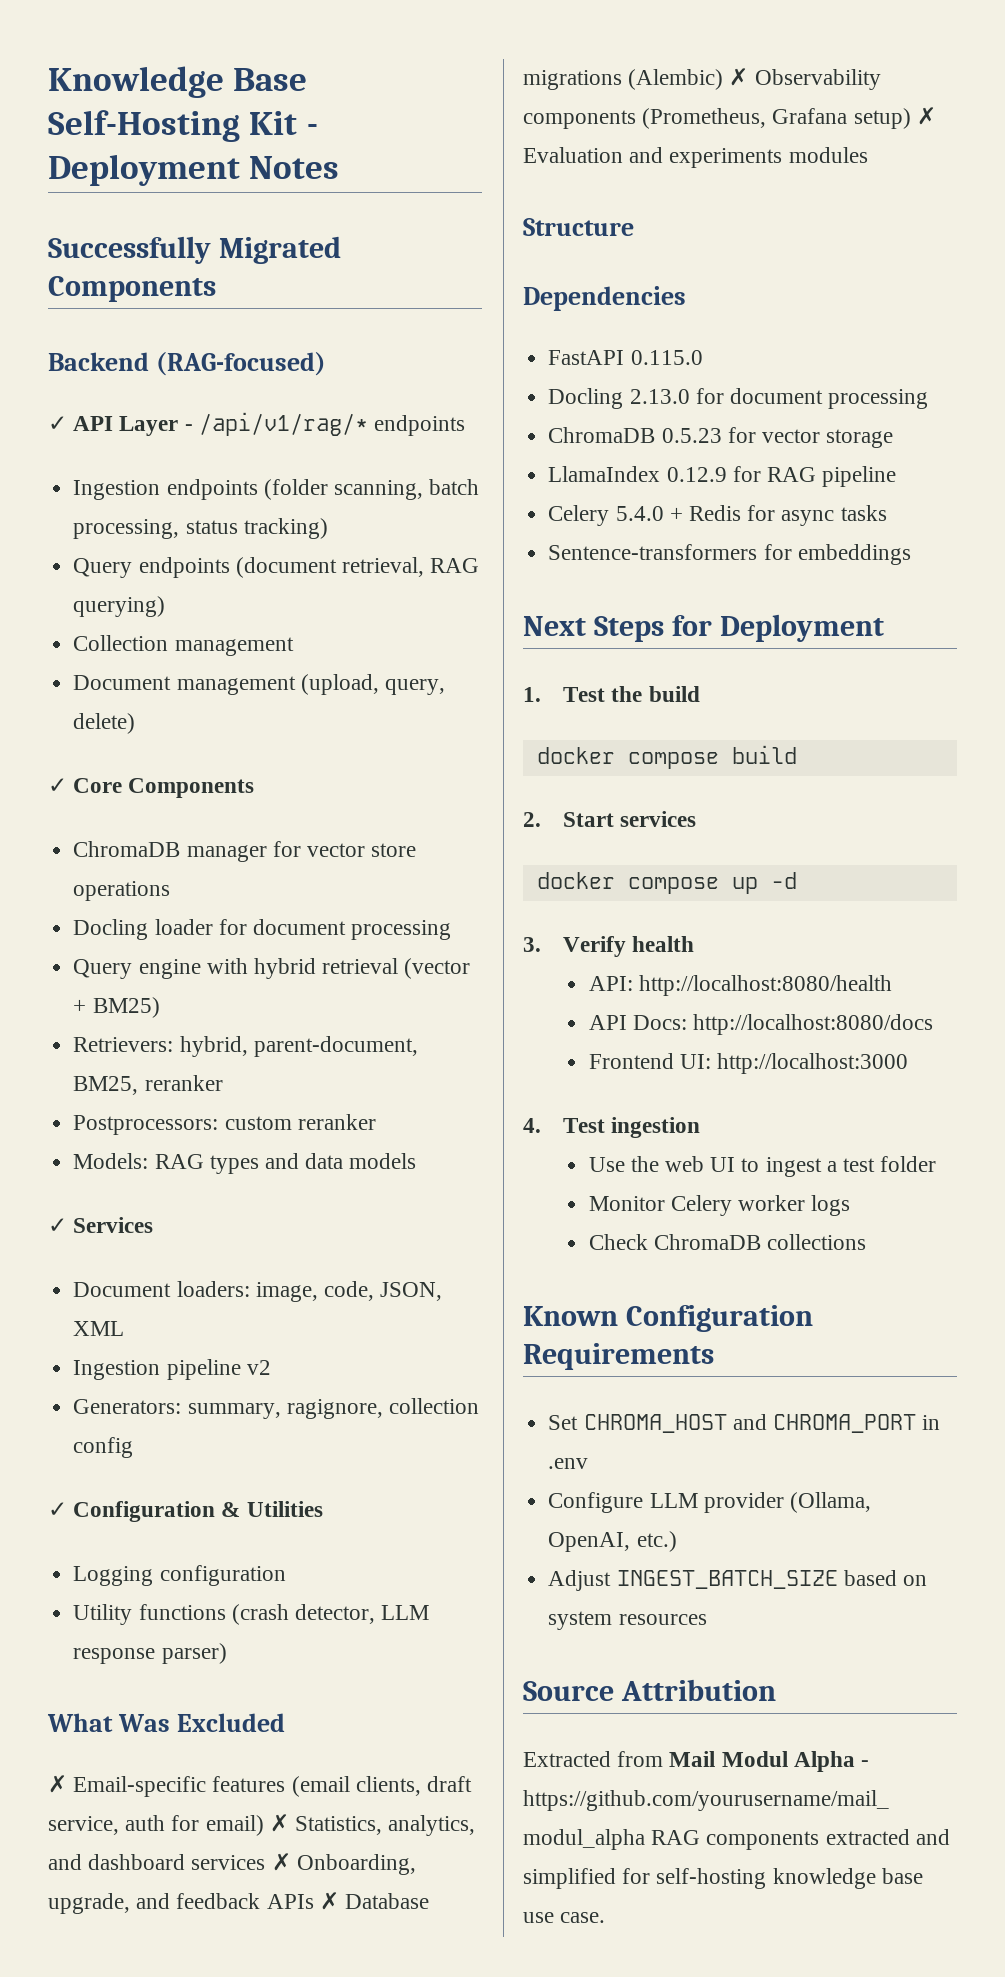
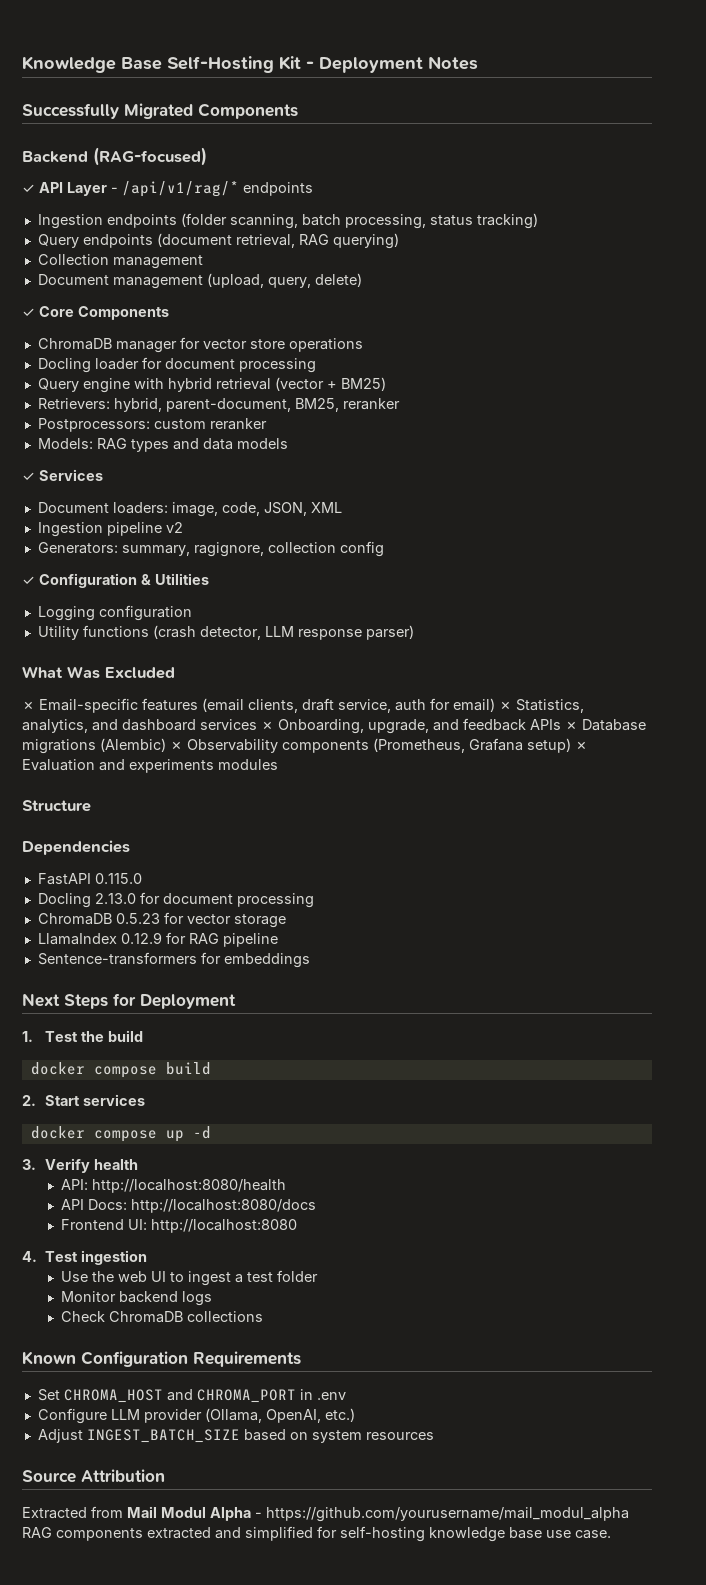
[548,505,887,526] // Celery 5.4.0 + Redis for async tasks -> (278, 940) none
[716,1053,908,1074] http://localhost:3000 -> [150,1219,297,1233] http://localhost:8080
[670,1195,805,1216] Celery worker -> [118,1291,178,1303] backend

